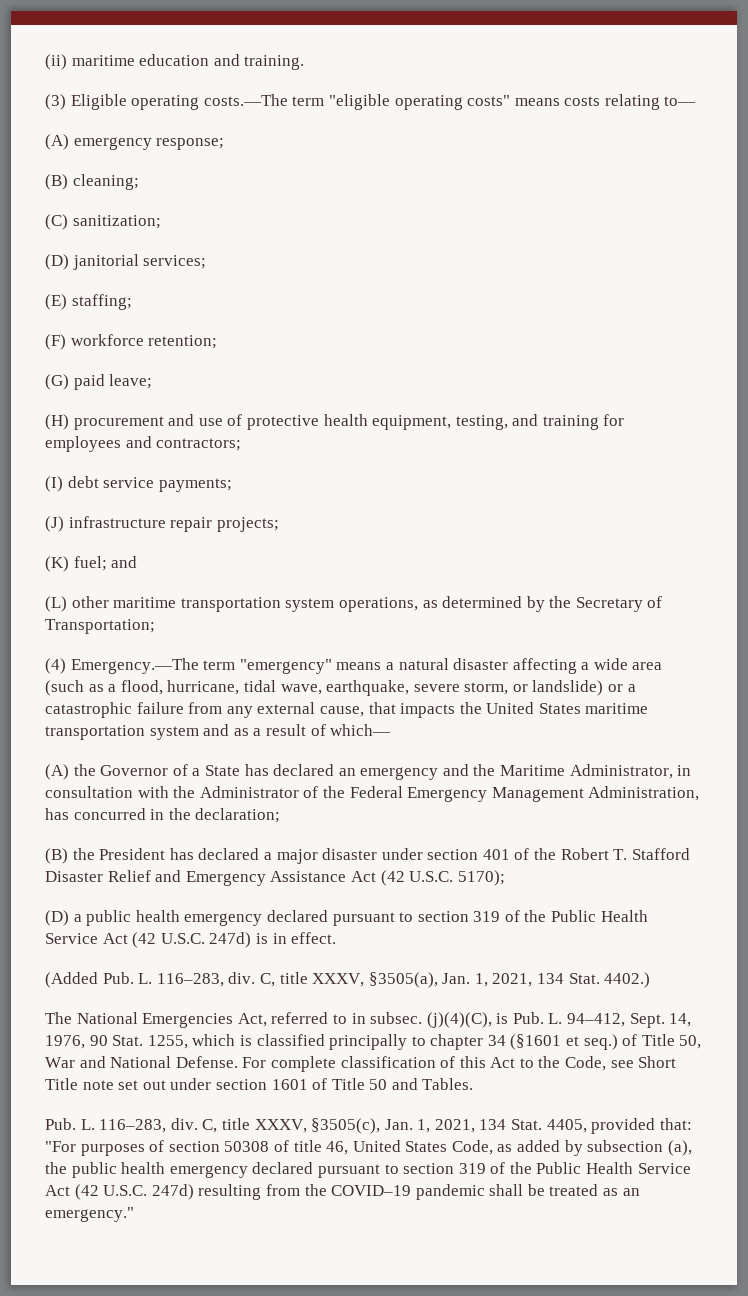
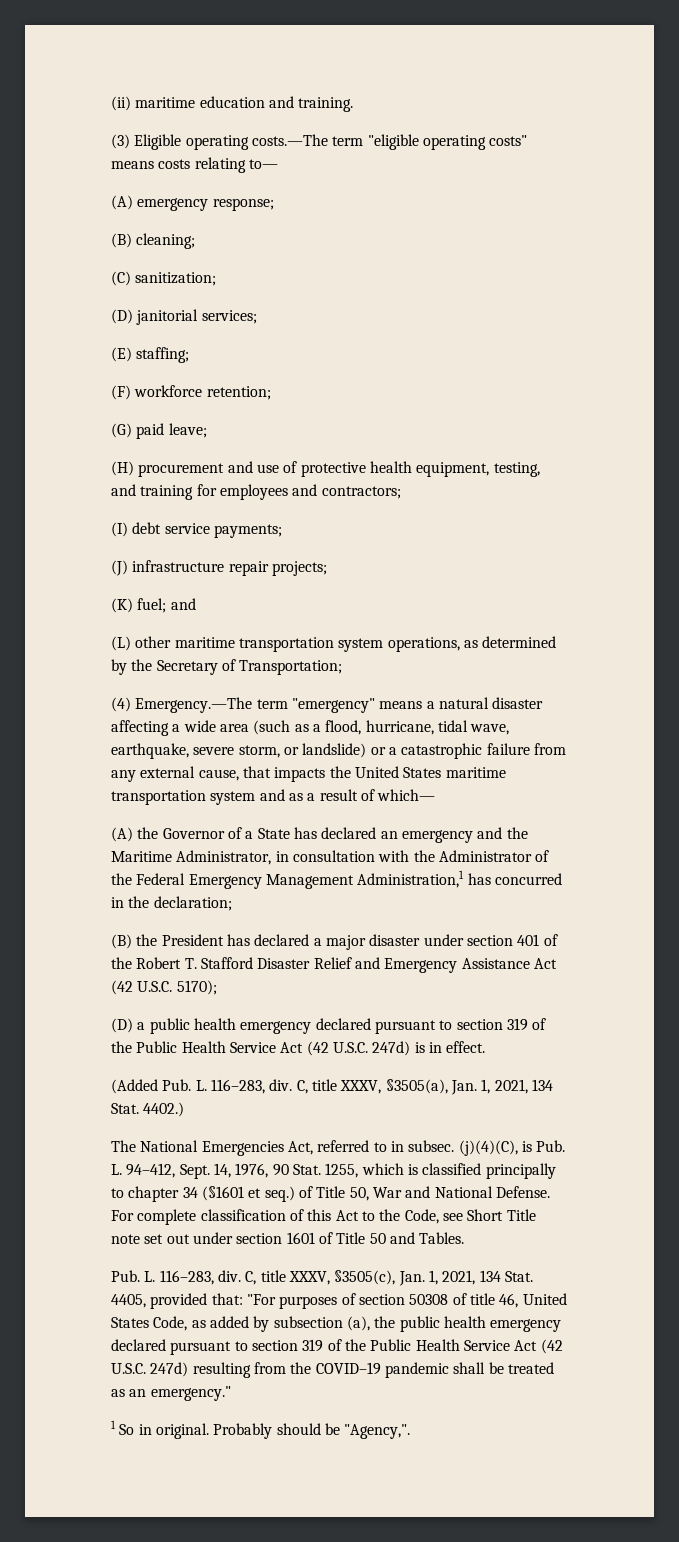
[588,786,700,801] Administration, -> [357,870,465,888] Administration,1
(134, 1214) none -> [111,1420,411,1439] // 1 So in original. Probably should be "Agency,".

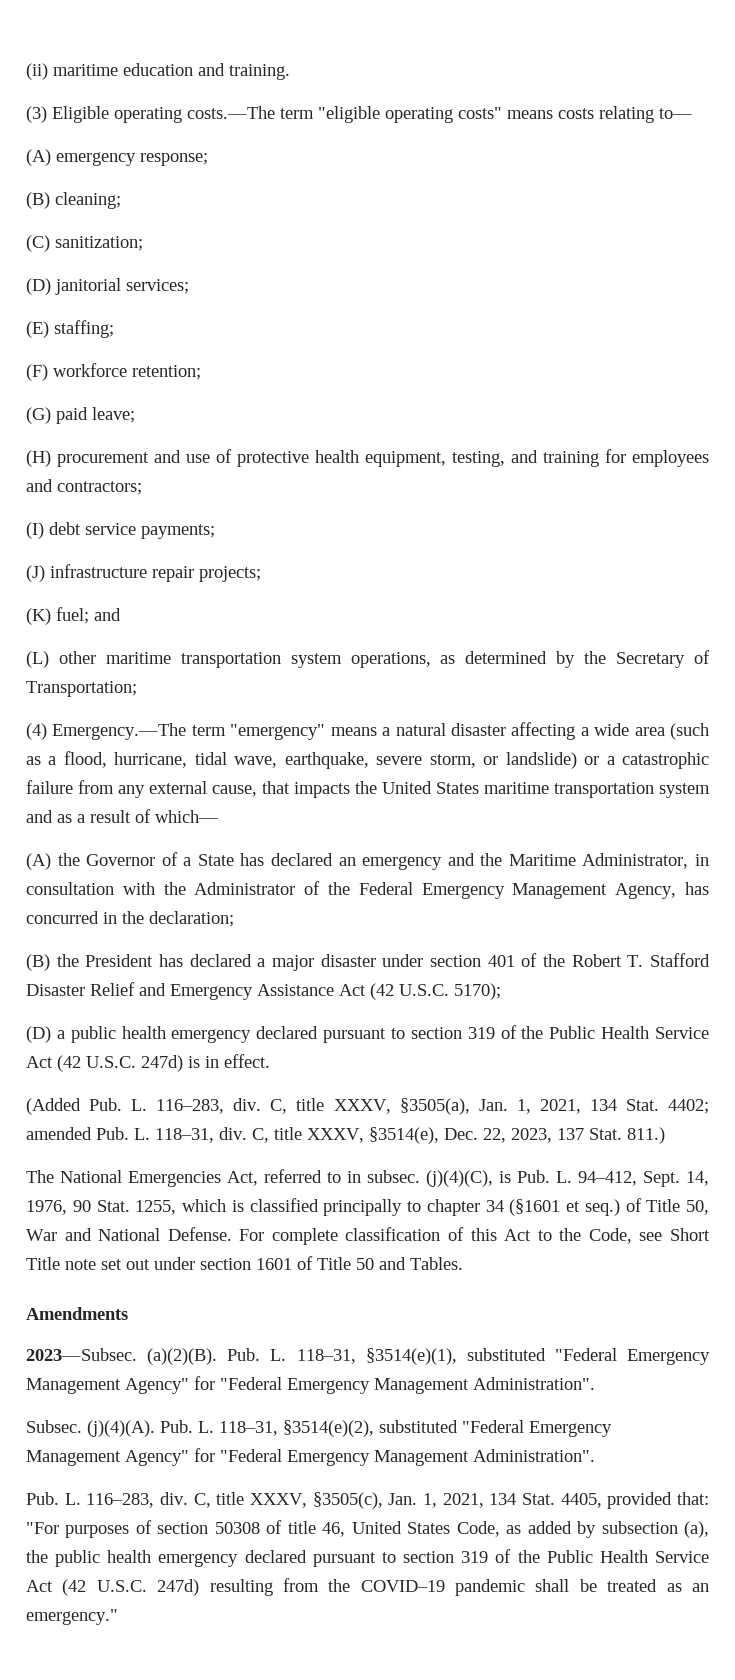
[357,870,465,888] Administration,1 -> [615,883,677,899] Agency,
[143,1102,185,1117] 4402.) -> [667,1099,709,1114] [26,1127,665,1144] 4402; amended Pub. L. 118–31, div. C, title XXXV, §3514(e), Dec. 22, 2023, 137 Stat. 811.)
(465, 1238) none -> [26,1307,128,1320] [26,1348,710,1365] [26,1376,595,1394] [26,1420,612,1437] [26,1448,595,1466] // Amendments // 2023—Subsec. (a)(2)(B). Pub. L. 118–31, §3514(e)(1), substituted "Federal Emergency Management Agency" for "Federal Emergency Management Administration". // Subsec. (j)(4)(A). Pub. L. 118–31, §3514(e)(2), substituted "Federal Emergency Management Agency" for "Federal Emergency Management Administration".
[111,1420,411,1439] // 1 So in original. Probably should be "Agency,". -> (118, 1617) none

